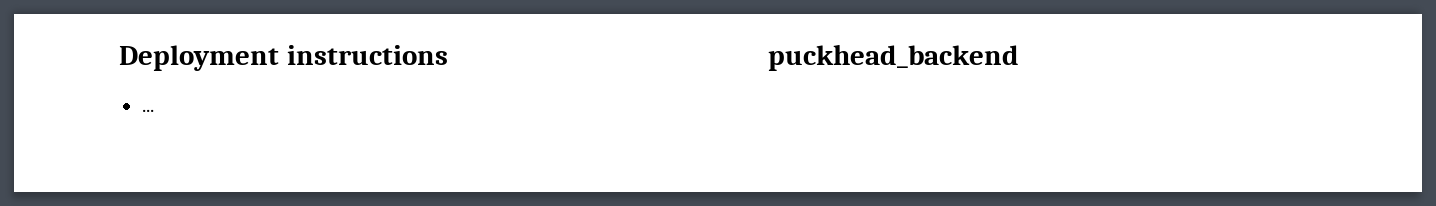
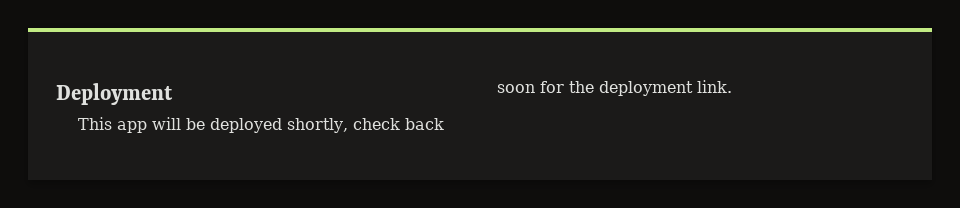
[286,45,448,65] [141,109,154,112] [768,44,1019,71] instructions // ... // puckhead_backend -> [77,117,444,133] [497,80,732,96] // This app will be deployed shortly, check back soon for the deployment link.

